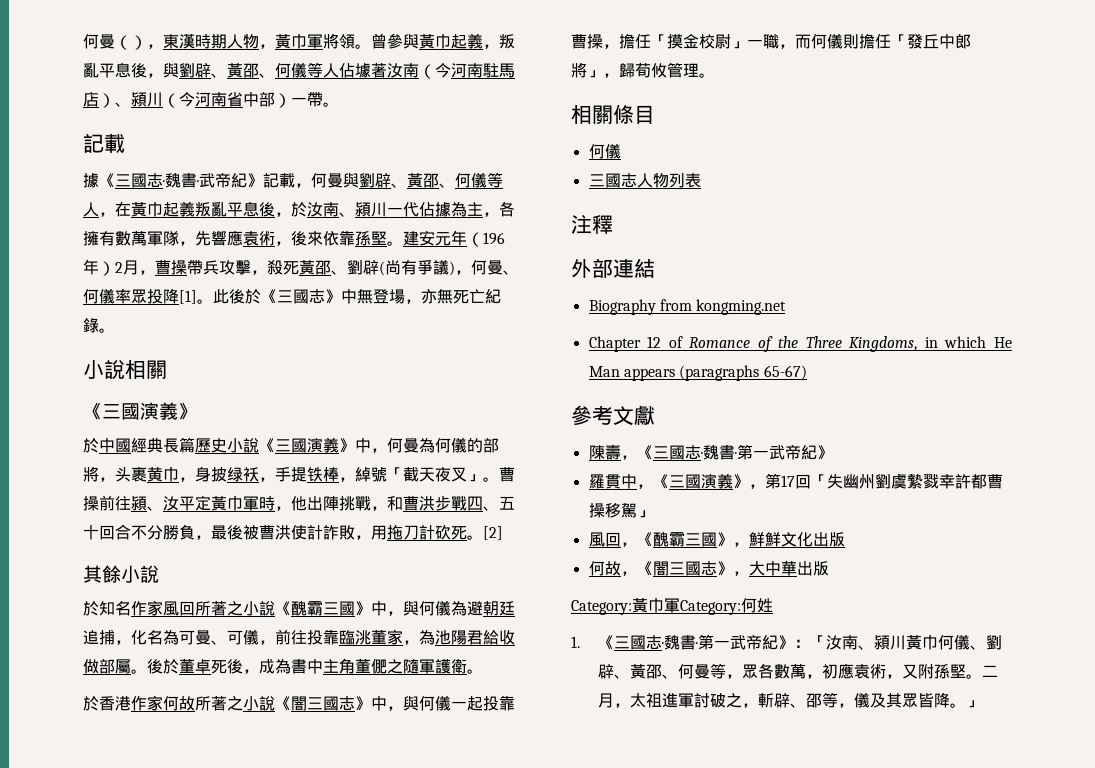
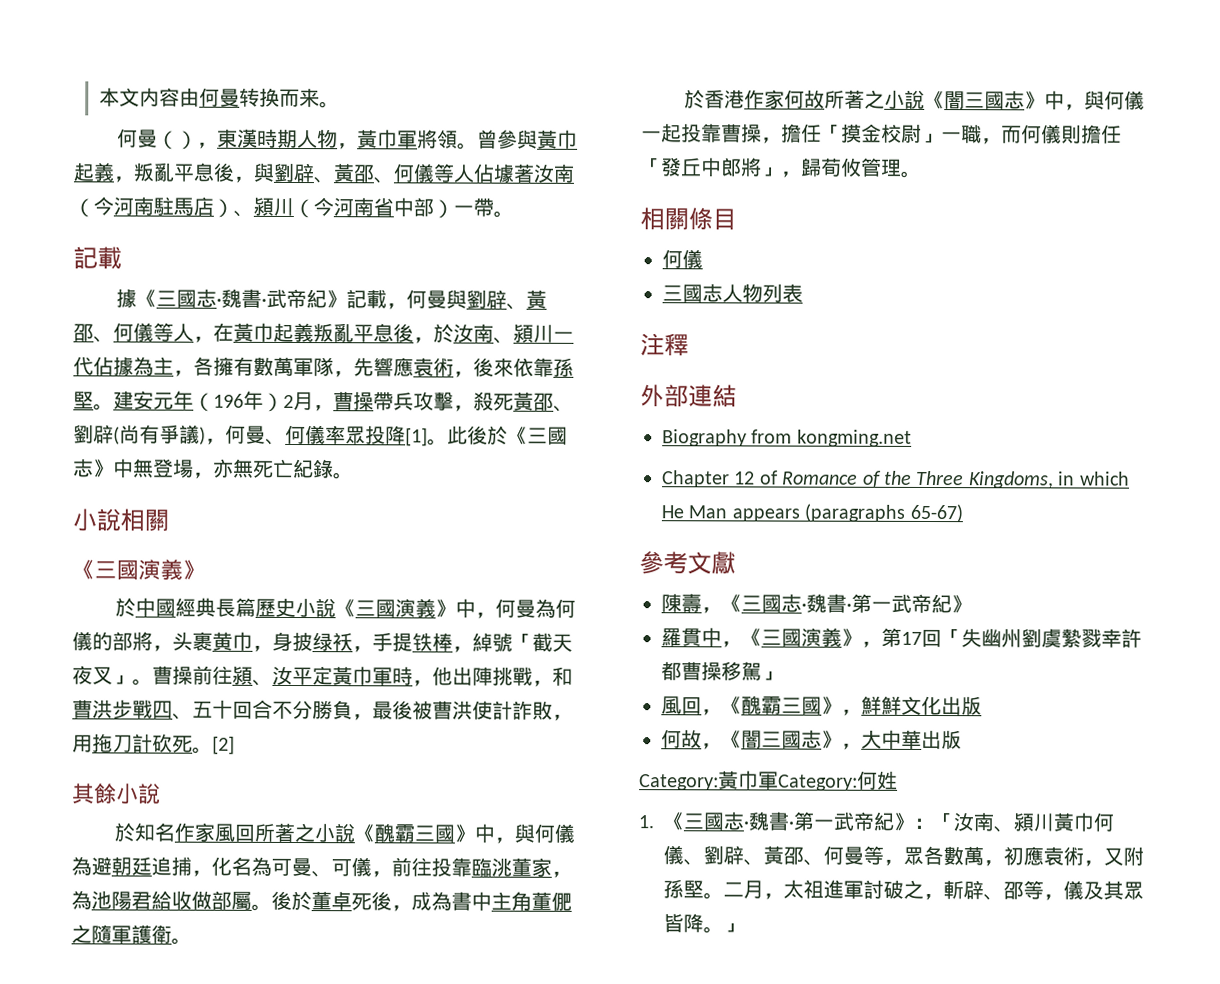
(83, 41) none -> [99,87,341,109] 本文内容由何曼转换而来。 //

